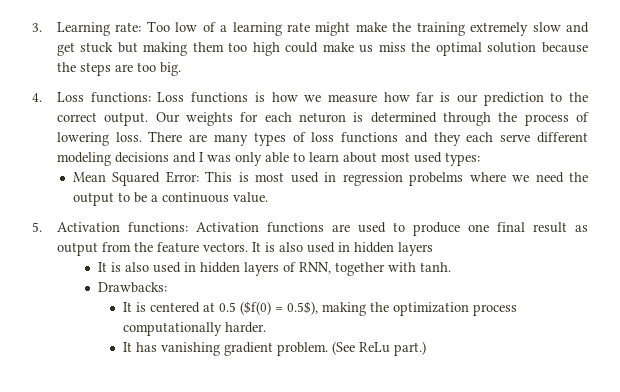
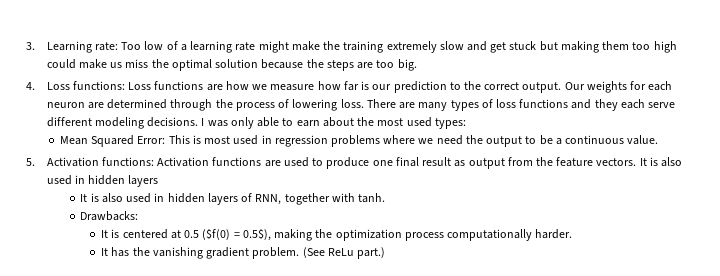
[254,92,265,102] is -> [206,84,223,91] are
[298,112,364,123] neturon is -> [46,102,104,109] neuron are
[114,152,196,163] decisions and -> [147,117,199,127] decisions.
[308,152,377,163] learn about -> [296,117,375,127] earn about the
[409,172,464,186] probelms -> [330,135,380,147] problems
(157, 347) none -> [132,247,150,256] the

